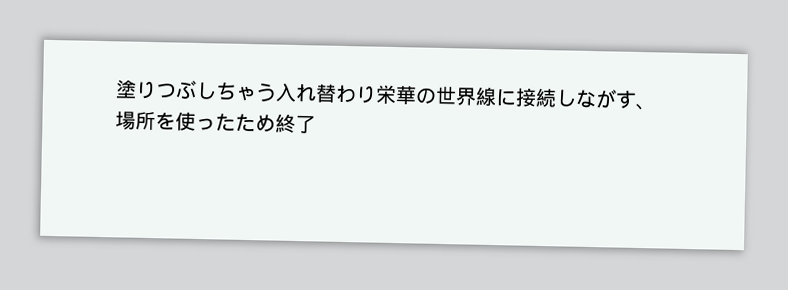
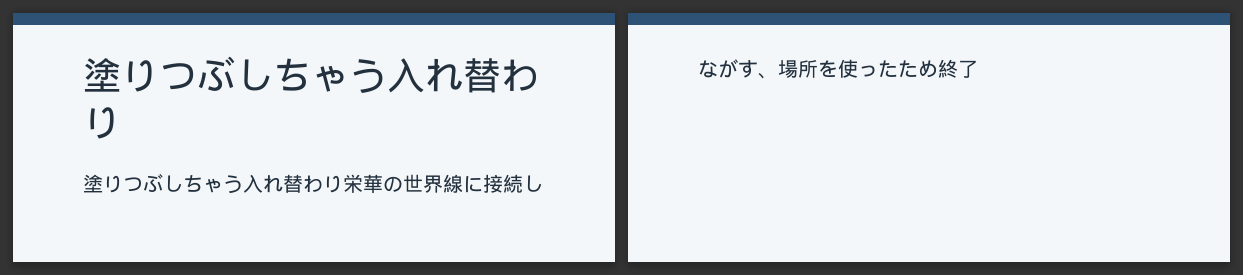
[115,79,377,104] 塗りつぶしちゃう入れ替わり -> [83,56,539,94] [83,107,121,139] [83,173,343,194] 塗りつぶしちゃう入れ替わり // 塗りつぶしちゃう入れ替わり

